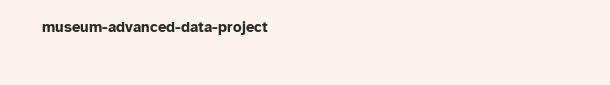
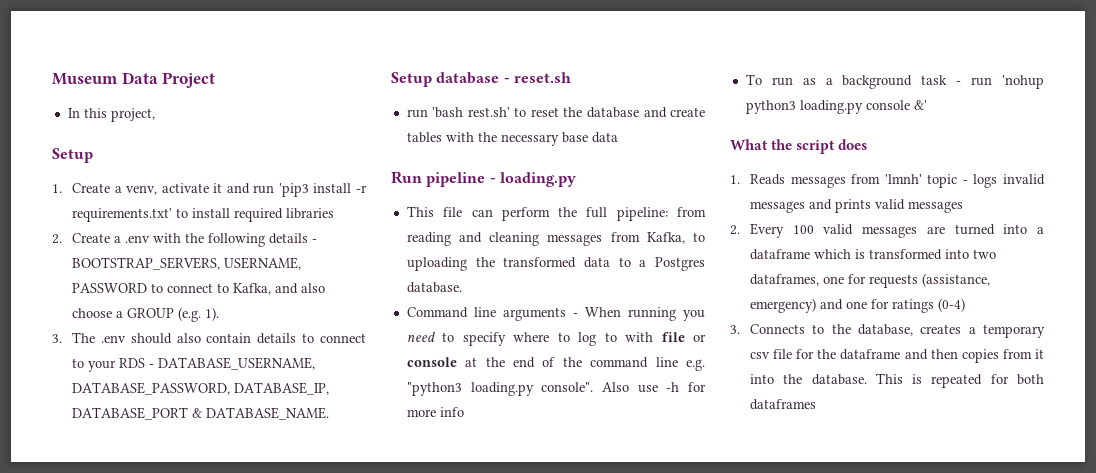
[42,21,268,35] museum-advanced-data-project -> [52,72,216,88] [67,108,155,122] [52,148,93,163] [52,183,367,197] [72,208,335,222] [52,233,318,247] [72,257,302,270] [72,283,326,295] [72,307,220,322] [52,332,366,344] [72,357,316,372] [72,382,330,395] [72,407,330,420] [391,72,571,87] [406,107,705,118] [406,132,618,146] [391,171,576,187] [406,206,706,221] [406,232,705,246] [406,257,705,271] [406,282,462,293] [406,307,705,321] [406,332,706,346] [406,357,705,371] [406,382,706,396] [406,407,464,417] [745,74,1044,89] [745,100,927,114] [730,139,868,154] [730,174,1045,188] [750,199,964,213] [730,223,1044,238] [750,249,997,260] [750,273,991,288] [750,298,966,313] [730,324,1045,338] [750,349,1044,363] [750,373,1044,388] [750,399,817,410] Museum Data Project // In this project, // Setup // 1. Create a venv, activate it and run 'pip3 install -r requirements.txt' to install required libraries // 2. Create a .env with the following details - BOOTSTRAP_SERVERS, USERNAME, PASSWORD to connect to Kafka, and also choose a GROUP (e.g. 1). // 3. The .env should also contain details to connect to your RDS - DATABASE_USERNAME, DATABASE_PASSWORD, DATABASE_IP, DATABASE_PORT & DATABASE_NAME. // Setup database - reset.sh // run 'bash rest.sh' to reset the database and create tables with the necessary base data // Run pipeline - loading.py // This file can perform the full pipeline: from reading and cleaning messages from Kafka, to uploading the transformed data to a Postgres database. // Command line arguments - When running you need to specify where to log to with file or console at the end of the command line e.g. "python3 loading.py console". Also use -h for more info // To run as a background task - run 'nohup python3 loading.py console &' // What the script does // 1. Reads messages from 'lmnh' topic - logs invalid messages and prints valid messages // 2. Every 100 valid messages are turned into a dataframe which is transformed into two dataframes, one for requests (assistance, emergency) and one for ratings (0-4) // 3. Connects to the database, creates a temporary csv file for the dataframe and then copies from it into the database. This is repeated for both dataframes

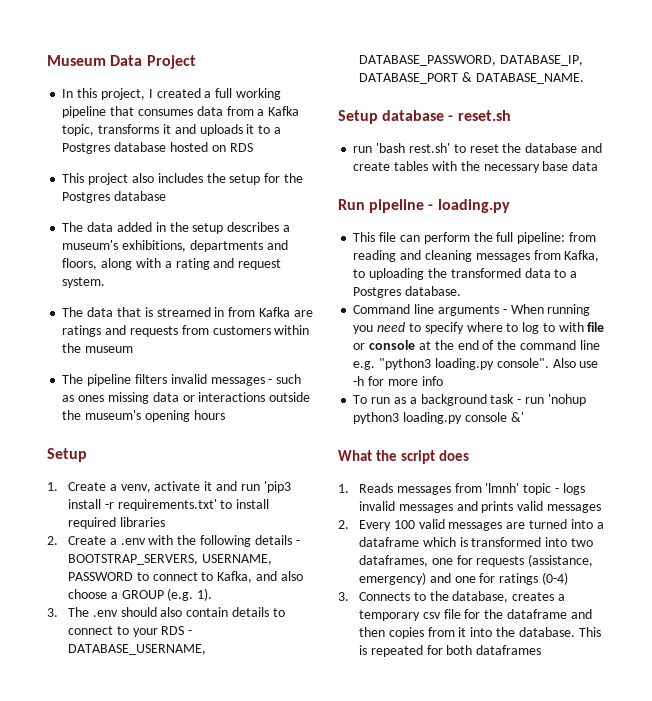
(155, 115) none -> [148,88,281,100] [62,106,300,118] [62,124,281,136] [62,142,253,154] [62,173,303,185] [62,191,167,203] [62,222,290,234] [62,240,288,252] [62,258,282,270] [62,277,106,288] [62,307,313,317] [62,325,310,337] [62,343,134,353] [62,374,302,386] [62,392,311,404] [62,410,225,422] I created a full working pipeline that consumes data from a Kafka topic, transforms it and uploads it to a Postgres database hosted on RDS // This project also includes the setup for the Postgres database // The data added in the setup describes a museum's exhibitions, departments and floors, along with a rating and request system. // The data that is streamed in from Kafka are ratings and requests from customers within the museum // The pipeline filters invalid messages - such as ones missing data or interactions outside the museum's opening hours

